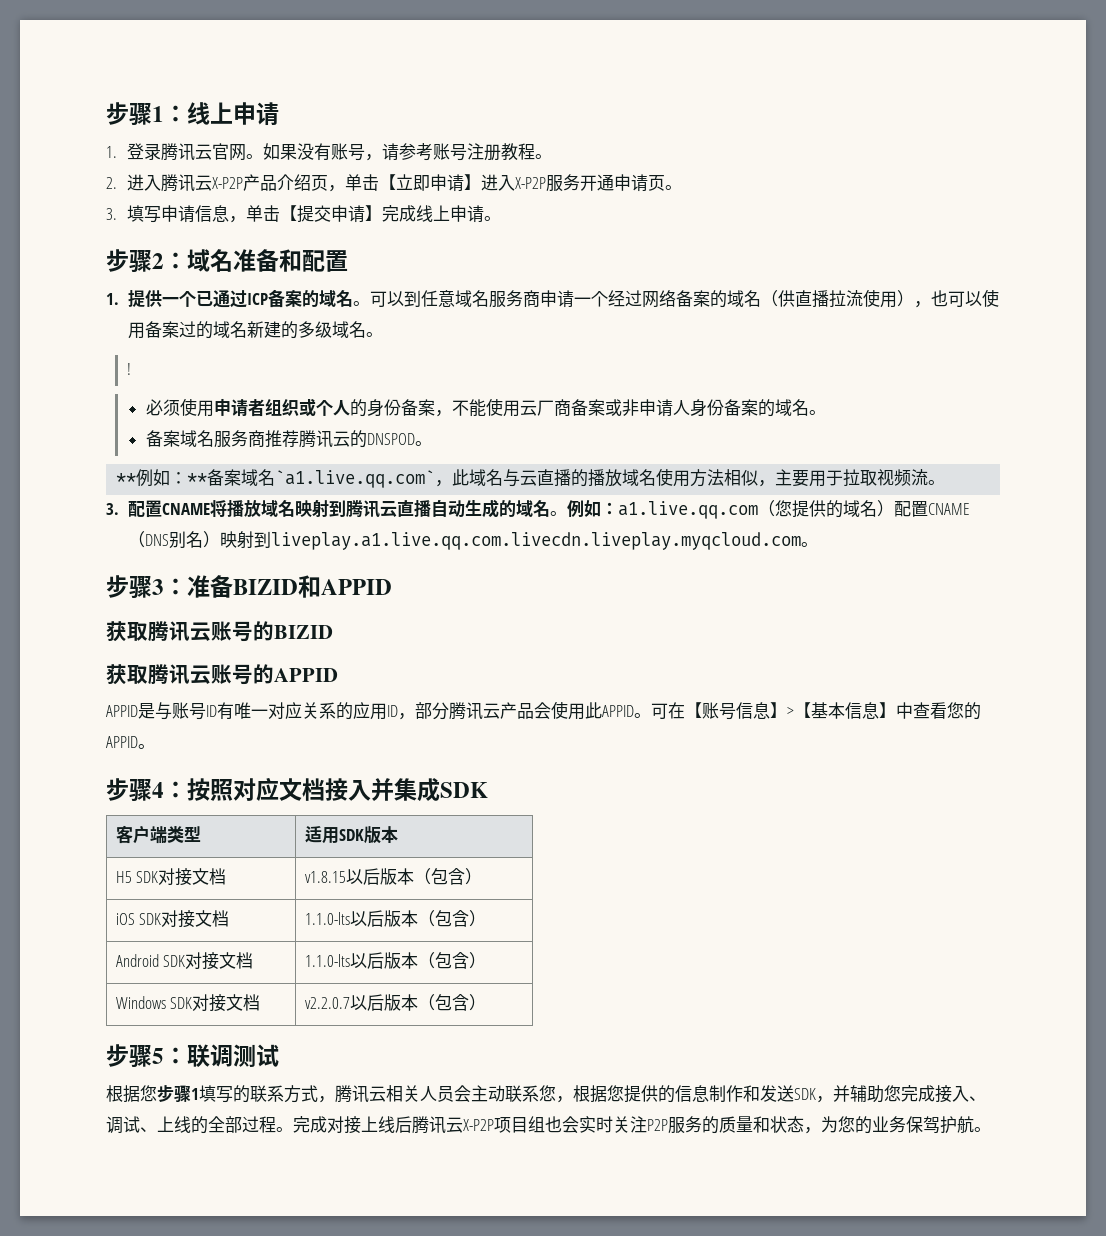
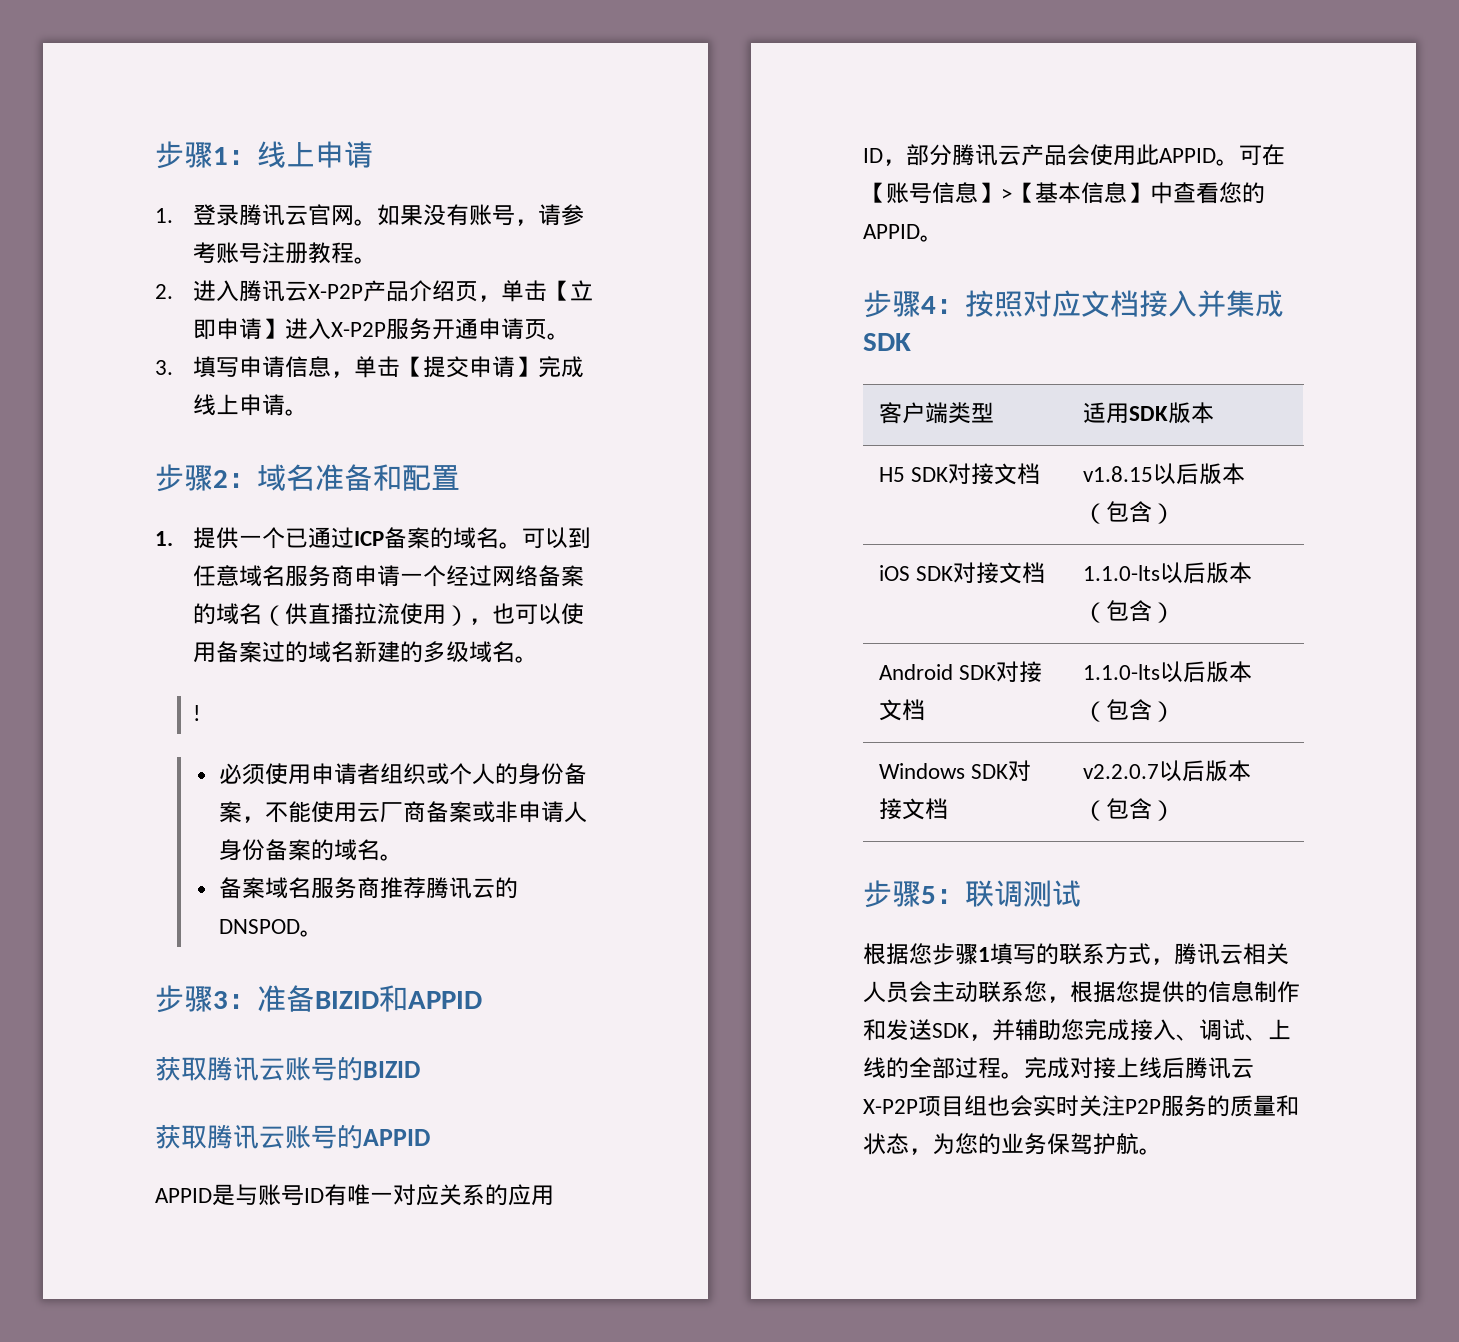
[116,468,946,488] [106,499,970,519] [127,531,818,550] // **例如：**备案域名`a1.live.qq.com`，此域名与云直播的播放域名使用方法相似，主要用于拉取视频流。 // 3.配置CNAME将播放域名映射到腾讯云直播自动生成的域名。例如：a1.live.qq.com（您提供的域名）配置CNAME（DNS别名）映射到liveplay.a1.live.qq.com.livecdn.liveplay.myqcloud.com。 -> (323, 933) none

